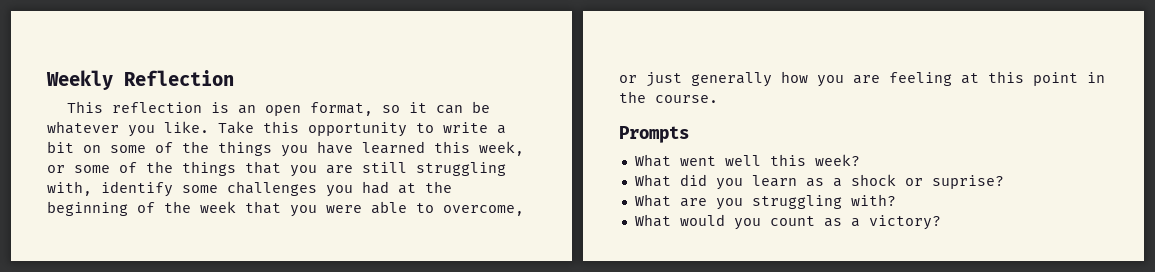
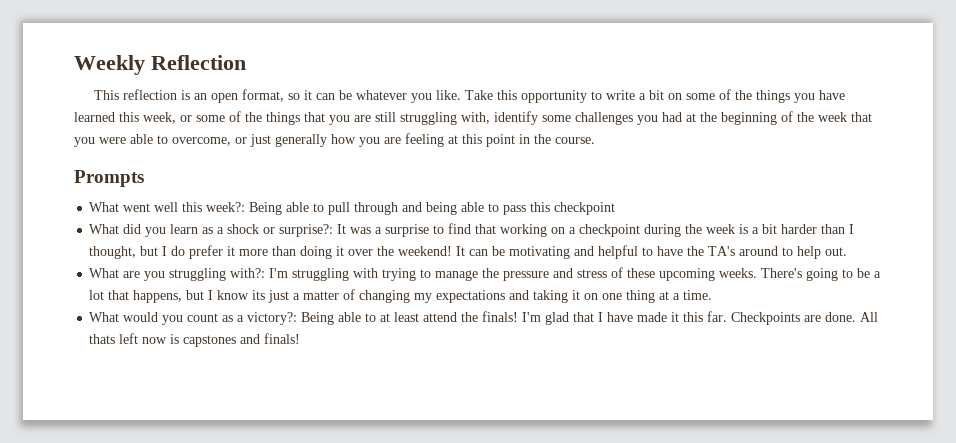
[814,154,860,166] week? -> [206,202,616,215] week?: Being able to pull through and being able to pass this checkpoint
[931,175,1004,189] [634,194,896,210] suprise? // What are you struggling with? -> [279,223,855,237] [89,245,848,259] [89,267,882,281] [89,289,713,303] surprise?: It was a surprise to find that working on a checkpoint during the week is a bit harder than I thought, but I do prefer it more than doing it over the weekend! It can be motivating and helpful to have the TA's around to help out. // What are you struggling with?: I'm struggling with trying to manage the pressure and stress of these upcoming weeks. There's going to be a lot that happens, but I know its just a matter of changing my expectations and taking it on one thing at a time.
[868,215,941,230] victory? -> [247,311,879,325] [89,333,301,347] victory?: Being able to at least attend the finals! I'm glad that I have made it this far. Checkpoints are done. All thats left now is capstones and finals!

